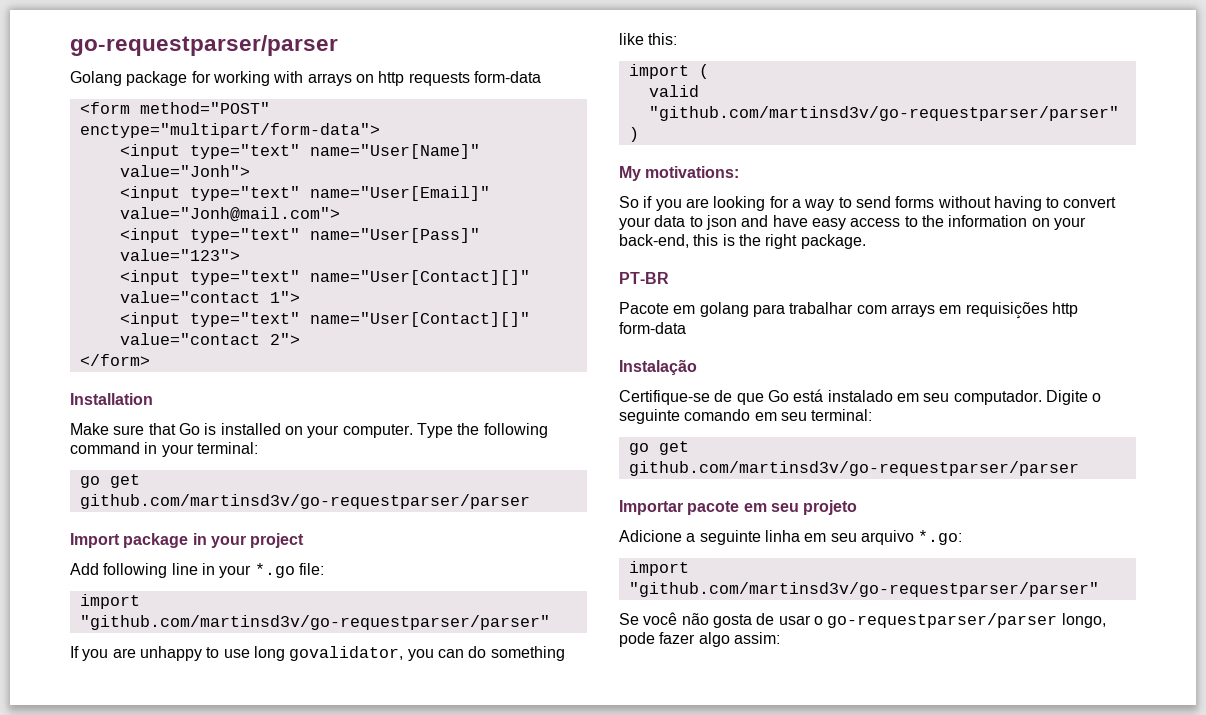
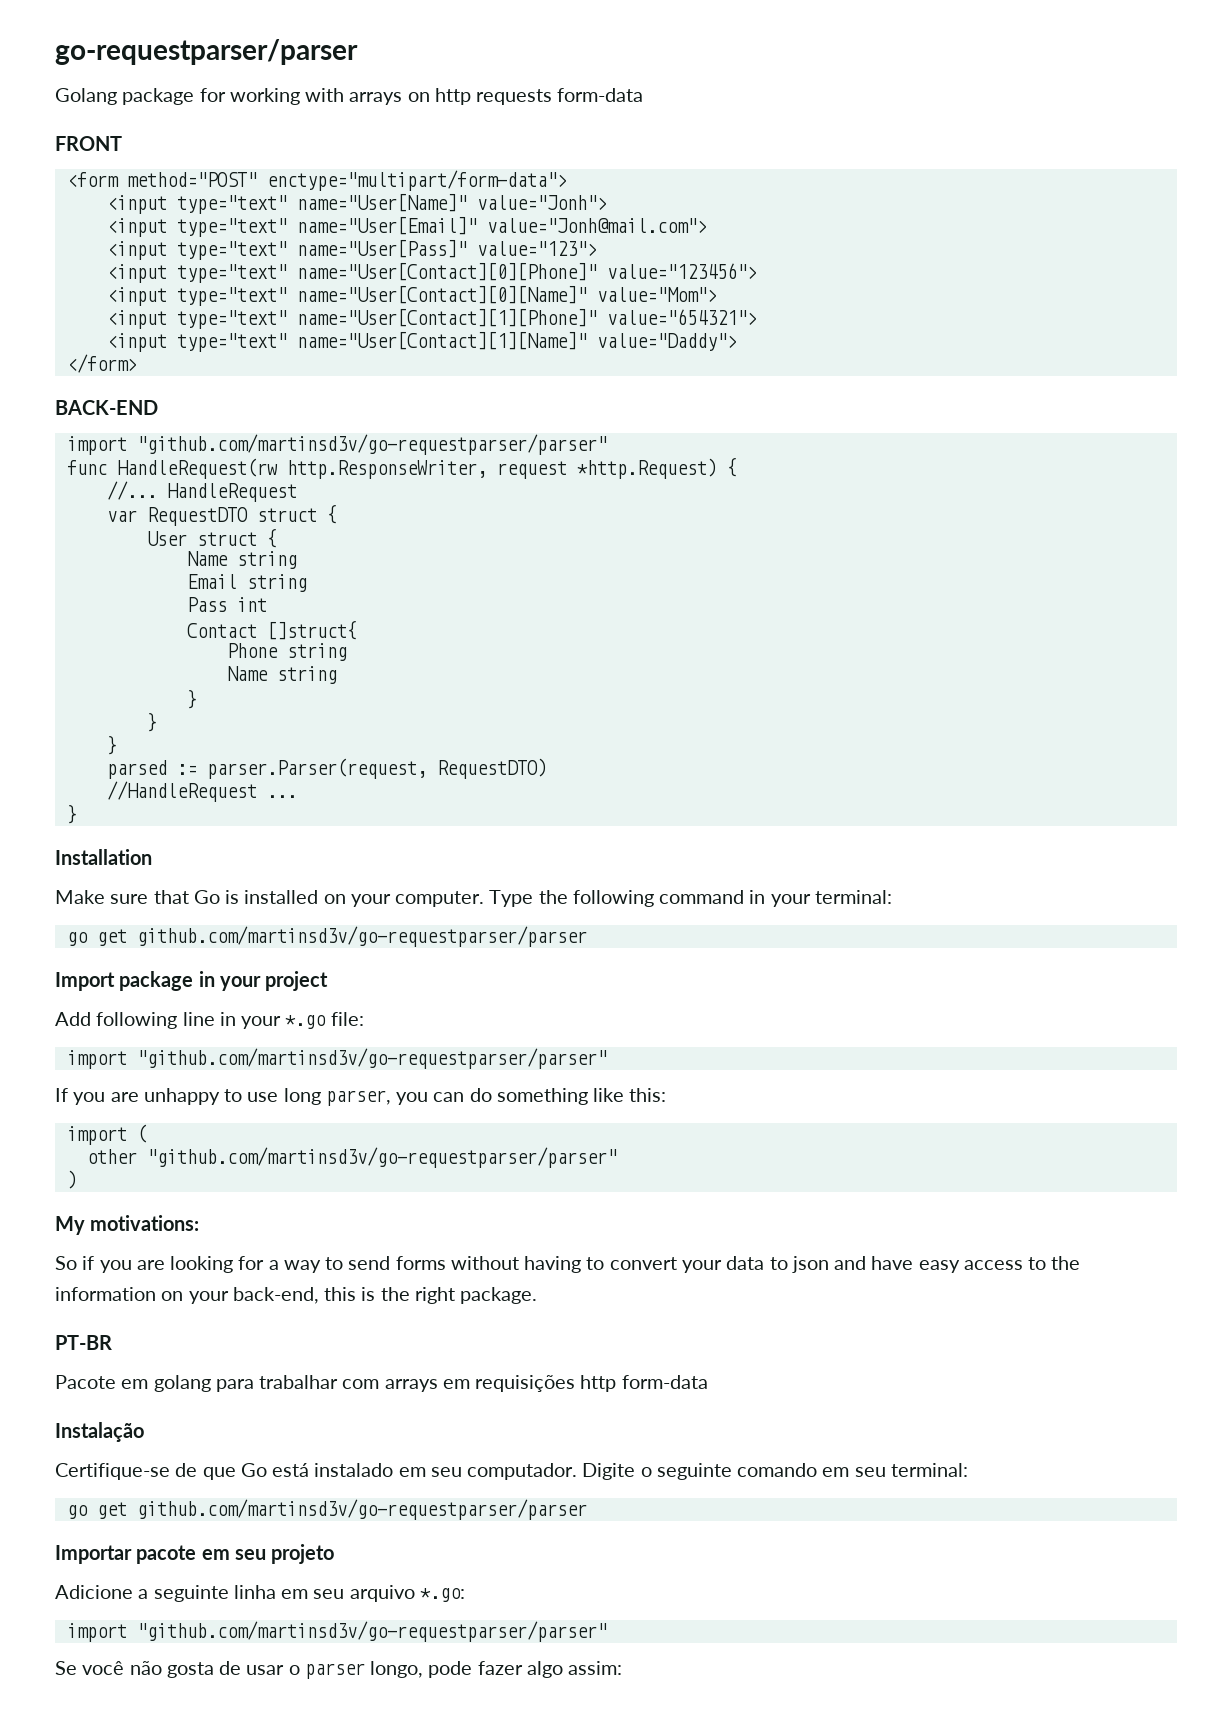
(541, 77) none -> [55,136,122,151] // FRONT
[309,270,530,285] [119,291,300,303] [119,312,530,327] [119,333,300,345] [79,354,150,366] name="User[Contact][]" value="contact 1"> // <input type="text" name="User[Contact][]" value="contact 2"> // </form> -> [296,262,757,281] [106,285,717,306] [106,308,757,329] [106,331,737,352] [66,354,137,373] [55,400,158,415] [66,434,607,455] [66,457,737,479] [106,481,297,502] [106,504,337,526] [146,528,277,548] [186,551,297,569] [186,574,307,592] [186,597,267,612] [186,620,357,640] [226,643,347,661] [226,666,337,684] [186,689,197,709] [146,712,157,732] [106,735,117,755] [106,758,547,779] [106,781,297,802] [66,804,77,824] name="User[Contact][0][Phone]" value="123456"> // <input type="text" name="User[Contact][0][Name]" value="Mom"> // <input type="text" name="User[Contact][1][Phone]" value="654321"> // <input type="text" name="User[Contact][1][Name]" value="Daddy"> // </form> // BACK-END // import "github.com/martinsd3v/go-requestparser/parser" // func HandleRequest(rw http.ResponseWriter, request *http.Request) { // //... HandleRequest // var RequestDTO struct { // User struct { // Name string // Email string // Pass int // Contact []struct{ // Phone string // Name string // } // } // } // parsed := parser.Parser(request, RequestDTO) // //HandleRequest ... // }
[289,646,404,661] govalidator, -> [325,1090,391,1106] parser,
[648,85,699,97] valid -> [86,1149,137,1164] other
[827,613,1058,628] go-requestparser/parser -> [304,1663,365,1679] parser

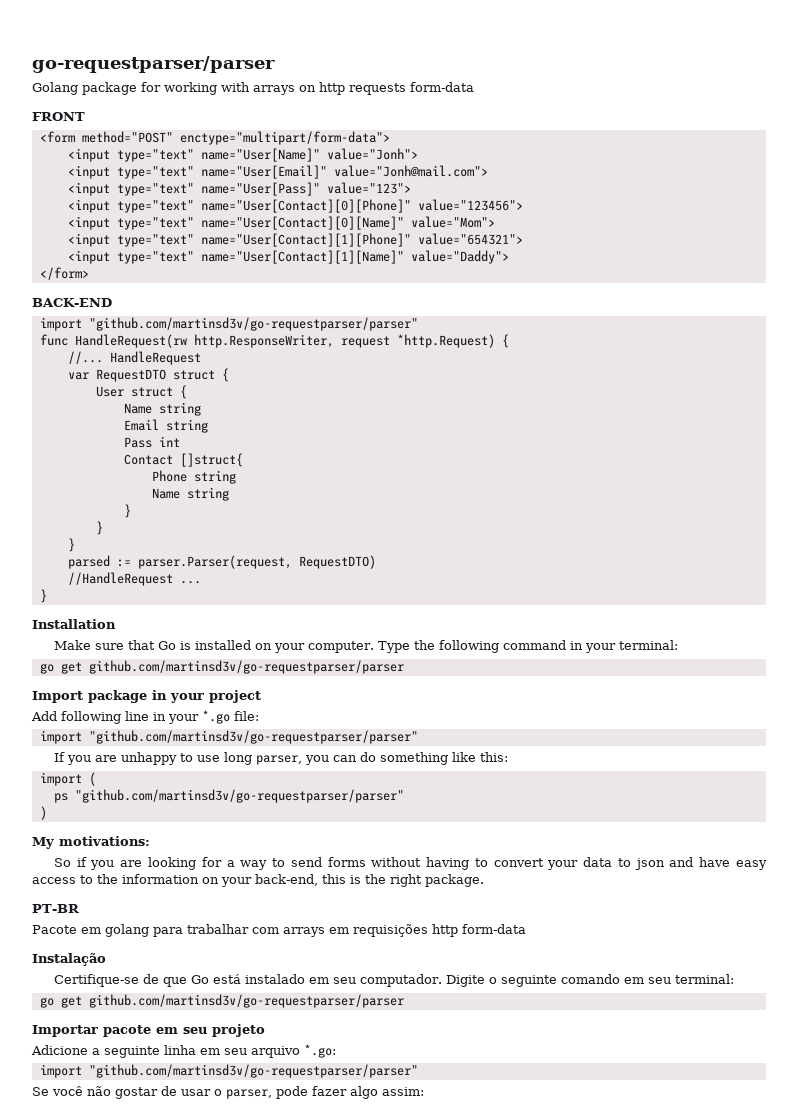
[86,1149,137,1164] other -> [53,793,68,803] ps
[166,1662,214,1678] gosta -> [115,1087,158,1099] gostar
[304,1661,424,1679] parser longo, -> [226,1089,272,1099] parser,

